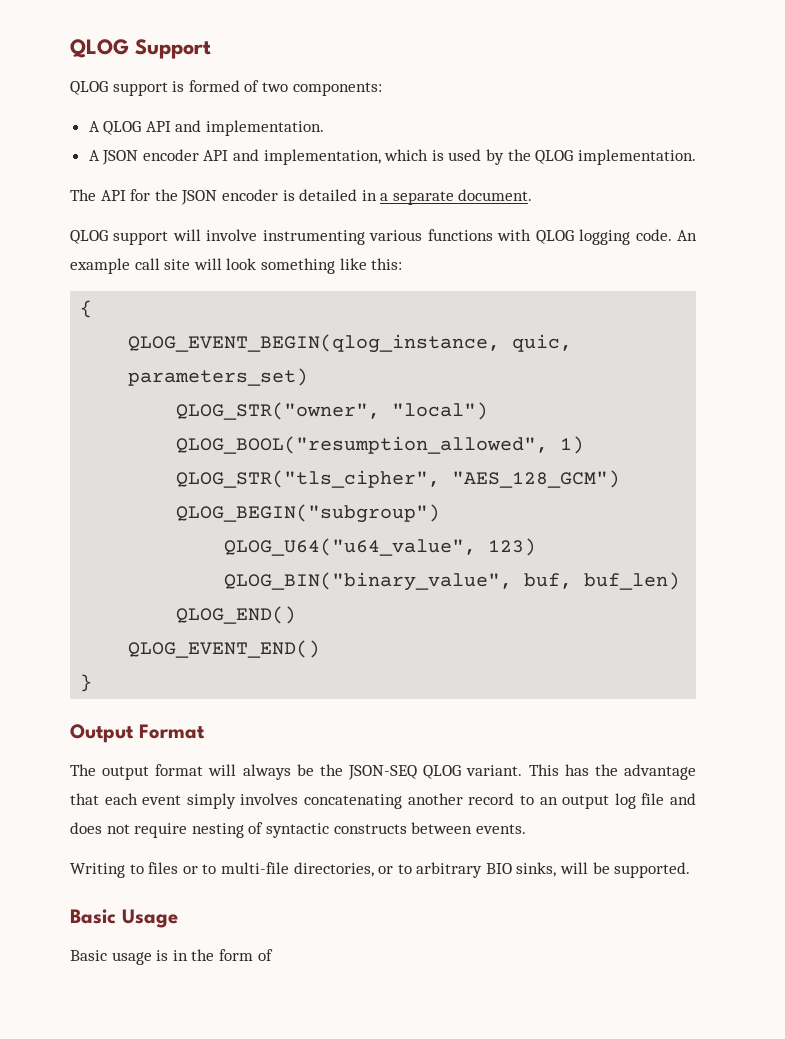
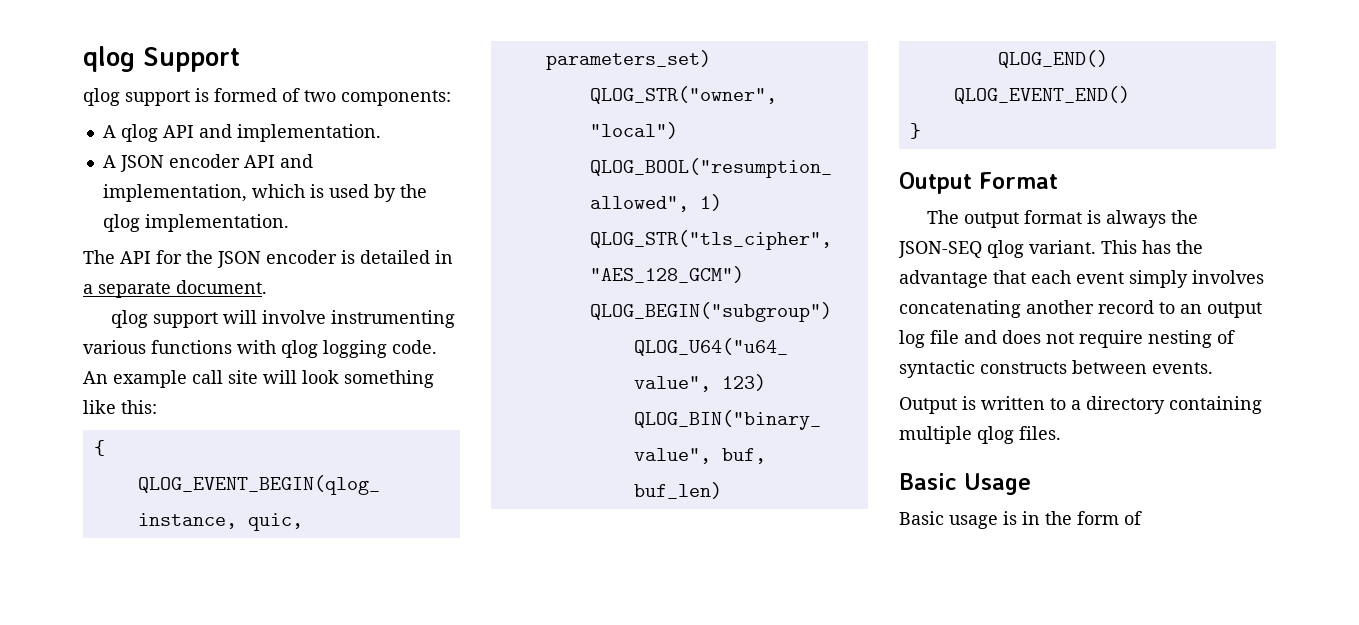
[70,39,129,58] QLOG -> [83,46,135,72] qlog
[70,81,108,95] QLOG -> [83,88,120,106] qlog
[103,121,142,135] QLOG -> [120,124,158,142] qlog
[535,150,574,164] QLOG -> [102,214,140,232] qlog
[70,230,108,244] QLOG -> [110,310,148,328] qlog
[535,230,574,244] QLOG -> [281,340,318,358] qlog
[208,764,314,780] will always be -> [1086,210,1166,228] is always
[423,765,462,779] QLOG -> [987,240,1024,258] qlog
[70,862,691,878] Writing to files or to multi-file directories, or to arbitrary BIO sinks, will be supported. -> [899,396,1262,414] [899,426,1061,444] Output is written to a directory containing multiple qlog files.

